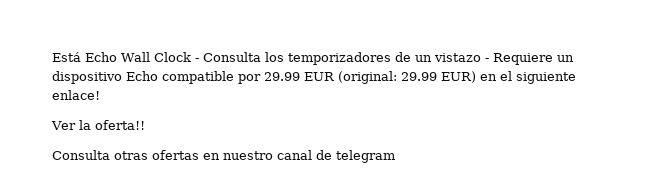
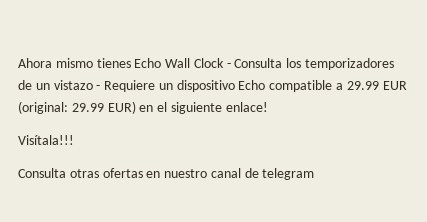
[52,52,81,62] Está -> [18,58,131,68] Ahora mismo tienes
[238,74,261,84] por -> [336,83,344,90] a
[51,120,145,130] Ver la oferta!! -> [18,135,74,145] Visítala!!!

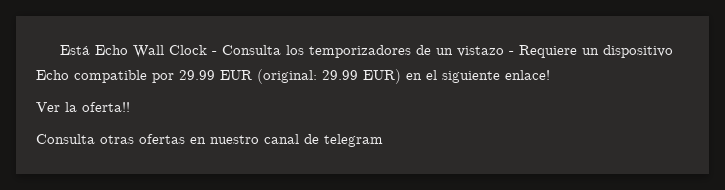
[18,58,131,68] Ahora mismo tienes -> [59,45,90,55] Está
[336,83,344,90] a -> [152,73,174,83] por
[18,135,74,145] Visítala!!! -> [36,102,130,112] Ver la oferta!!

